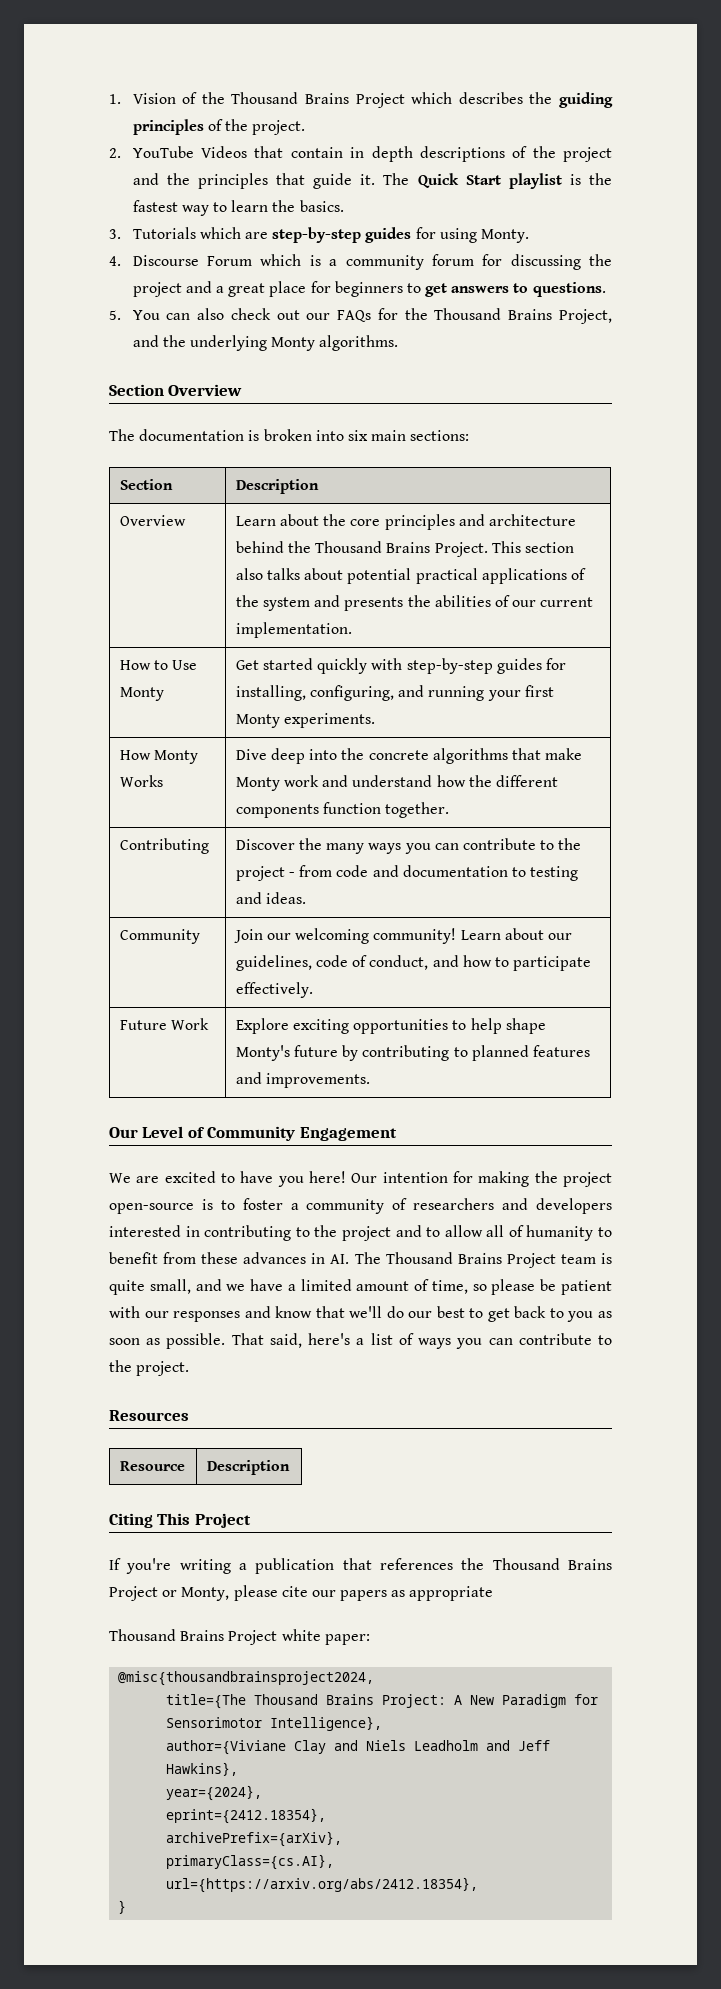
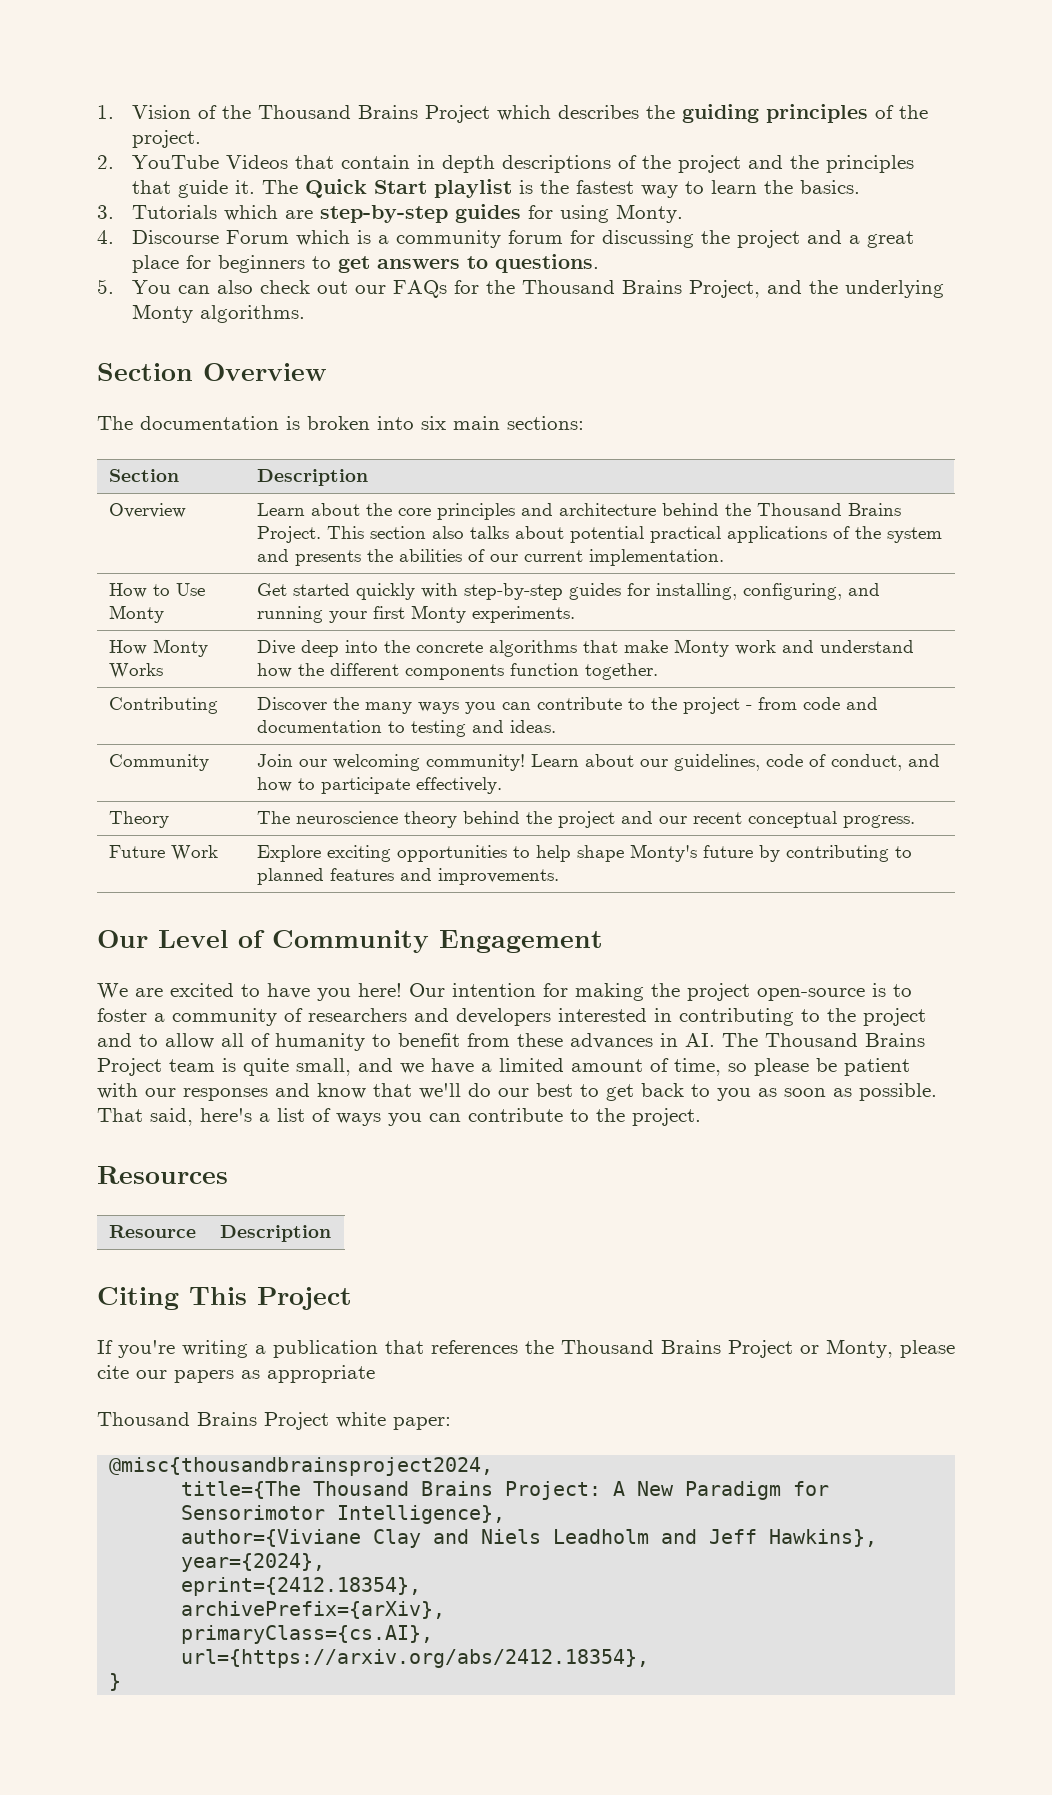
(313, 990) none -> [108,811,169,828] [256,811,915,828] // Theory | The neuroscience theory behind the project and our recent conceptual progress.

